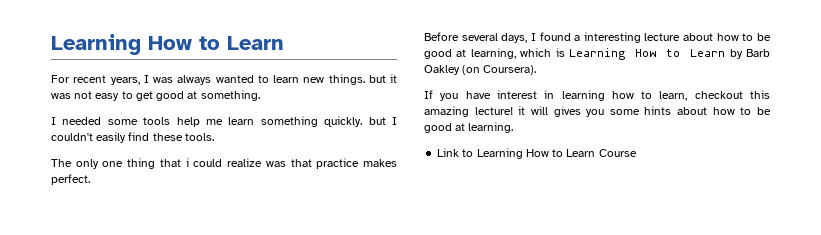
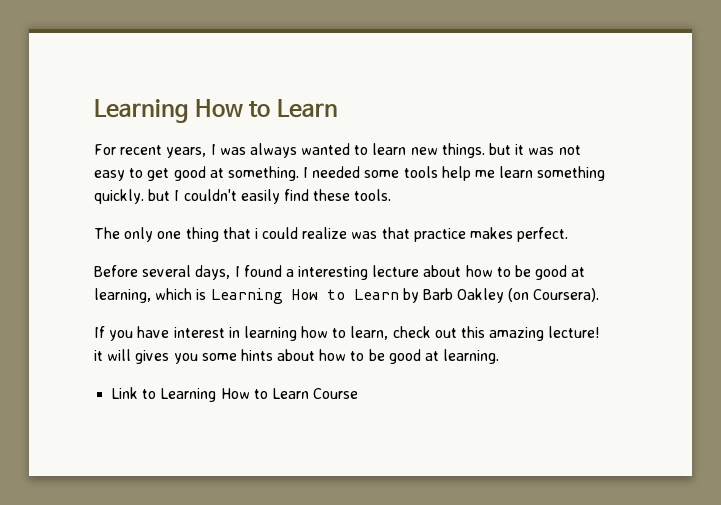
(260, 95) // -> (299, 173) none
[694,91,743,99] checkout -> [392,326,457,338] check out

